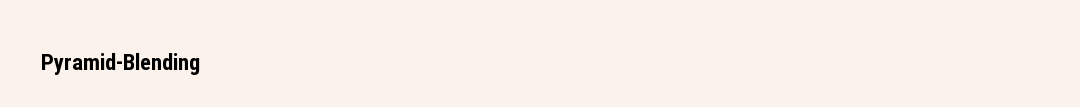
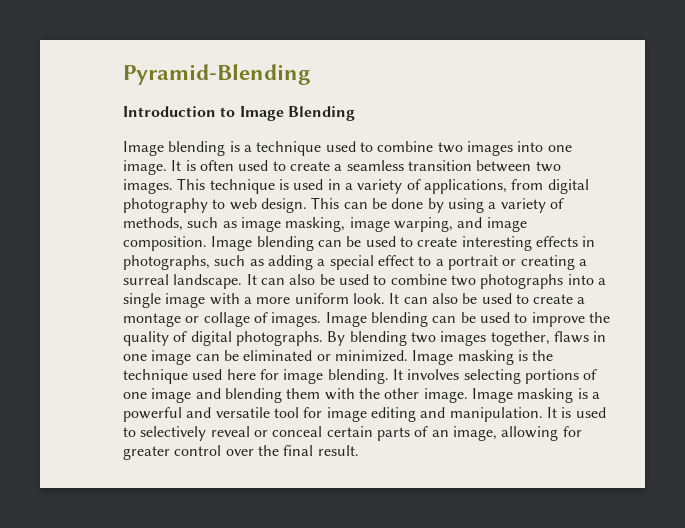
(200, 64) none -> [123,106,355,121] [123,141,572,156] [123,160,561,175] [123,178,589,194] [123,197,564,213] [123,217,527,232] [123,236,596,251] [123,255,587,270] [123,274,606,289] [123,293,586,308] [123,312,610,327] [123,331,607,346] [123,350,554,365] [123,369,598,384] [123,388,600,403] [123,407,606,422] [123,426,582,441] [123,445,359,460] // Introduction to Image Blending // Image blending is a technique used to combine two images into one image. It is often used to create a seamless transition between two images. This technique is used in a variety of applications, from digital photography to web design. This can be done by using a variety of methods, such as image masking, image warping, and image composition. Image blending can be used to create interesting effects in photographs, such as adding a special effect to a portrait or creating a surreal landscape. It can also be used to combine two photographs into a single image with a more uniform look. It can also be used to create a montage or collage of images. Image blending can be used to improve the quality of digital photographs. By blending two images together, flaws in one image can be eliminated or minimized. Image masking is the technique used here for image blending. It involves selecting portions of one image and blending them with the other image. Image masking is a powerful and versatile tool for image editing and manipulation. It is used to selectively reveal or conceal certain parts of an image, allowing for greater control over the final result.

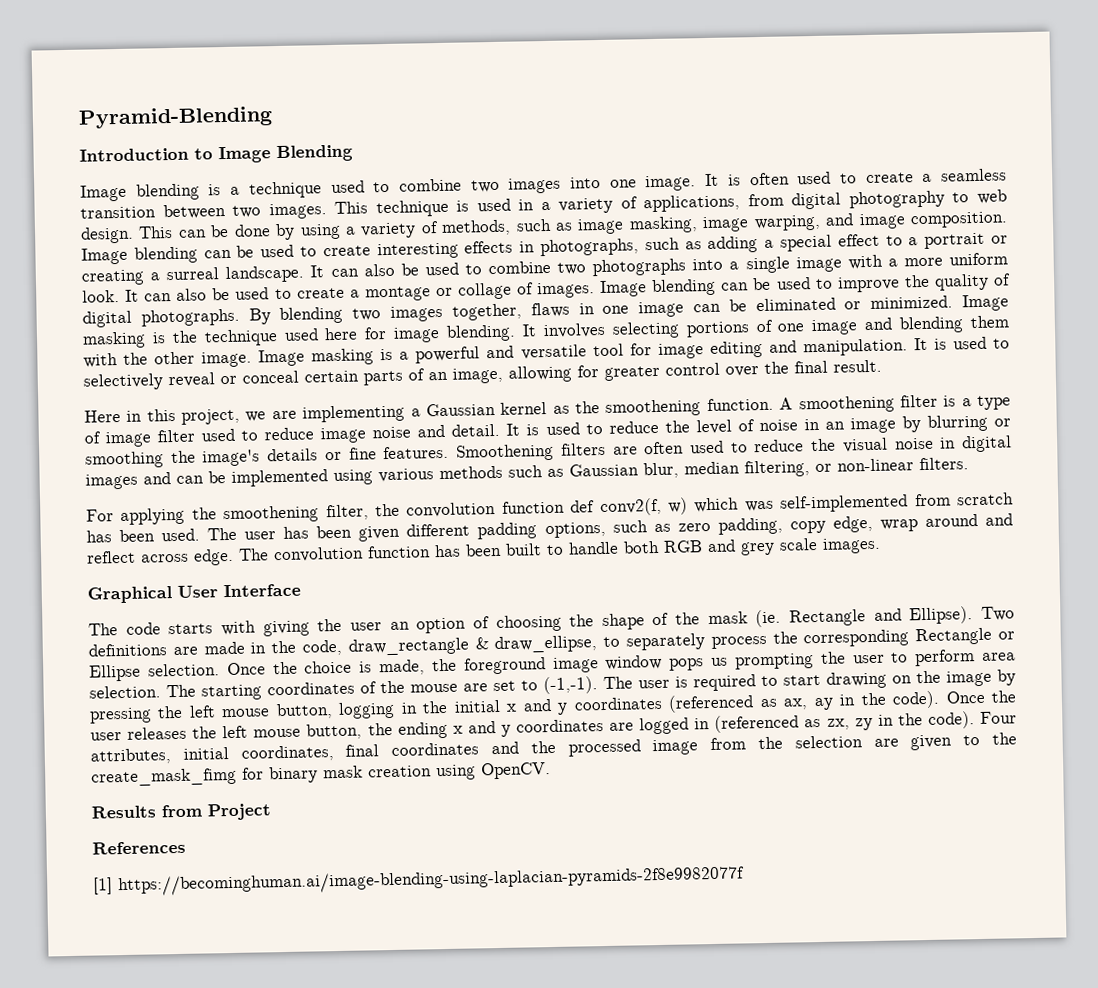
(359, 450) none -> [84,394,1011,425] [84,414,1011,448] [85,435,1012,469] [85,457,969,490] [86,492,1014,526] [86,513,1014,543] [86,537,881,566] [87,583,301,604] [88,606,1015,637] [88,627,1015,657] [89,649,1017,682] [89,669,1016,701] [89,690,1017,724] [90,711,1018,741] [90,732,1017,765] [91,762,551,787] [91,803,272,821] [92,840,186,855] [93,865,745,897] // Here in this project, we are implementing a Gaussian kernel as the smoothening function. A smoothening filter is a type of image filter used to reduce image noise and detail. It is used to reduce the level of noise in an image by blurring or smoothing the image's details or fine features. Smoothening filters are often used to reduce the visual noise in digital images and can be implemented using various methods such as Gaussian blur, median filtering, or non-linear filters. // For applying the smoothening filter, the convolution function def conv2(f, w) which was self-implemented from scratch has been used. The user has been given different padding options, such as zero padding, copy edge, wrap around and reflect across edge. The convolution function has been built to handle both RGB and grey scale images. // Graphical User Interface // The code starts with giving the user an option of choosing the shape of the mask (ie. Rectangle and Ellipse). Two definitions are made in the code, draw_rectangle & draw_ellipse, to separately process the corresponding Rectangle or Ellipse selection. Once the choice is made, the foreground image window pops us prompting the user to perform area selection. The starting coordinates of the mouse are set to (-1,-1). The user is required to start drawing on the image by pressing the left mouse button, logging in the initial x and y coordinates (referenced as ax, ay in the code). Once the user releases the left mouse button, the ending x and y coordinates are logged in (referenced as zx, zy in the code). Four attributes, initial coordinates, final coordinates and the processed image from the selection are given to the create_mask_fimg for binary mask creation using OpenCV. // Results from Project // References // [1] https://becominghuman.ai/image-blending-using-laplacian-pyramids-2f8e9982077f

